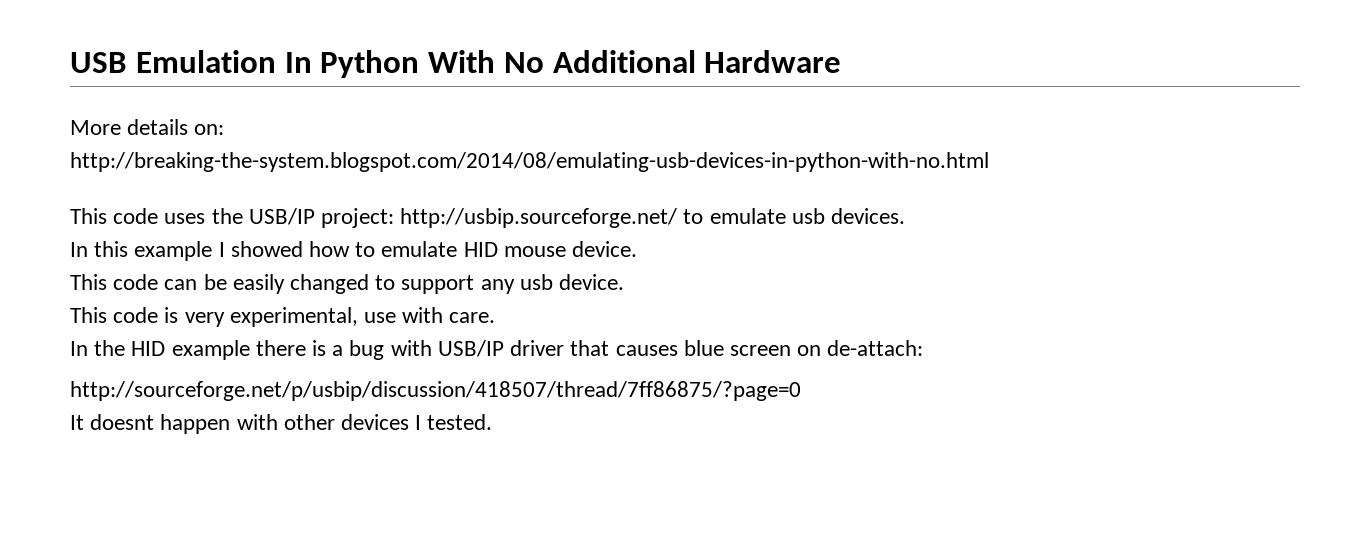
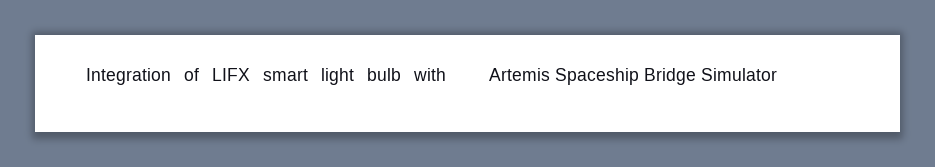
[70,50,842,78] [70,119,225,135] [70,152,989,172] [70,208,906,228] [70,241,638,261] [70,274,625,294] [70,307,496,327] [70,340,924,360] [70,381,801,401] [70,414,493,434] USB Emulation In Python With No Additional Hardware // More details on: // http://breaking-the-system.blogspot.com/2014/08/emulating-usb-devices-in-python-with-no.html // This code uses the USB/IP project: http://usbip.sourceforge.net/ to emulate usb devices. // In this example I showed how to emulate HID mouse device. // This code can be easily changed to support any usb device. // This code is very experimental, use with care. // In the HID example there is a bug with USB/IP driver that causes blue screen on de-attach: // http://sourceforge.net/p/usbip/discussion/418507/thread/7ff86875/?page=0 // It doesnt happen with other devices I tested. -> [86,68,777,85] Integration of LIFX smart light bulb with Artemis Spaceship Bridge Simulator

